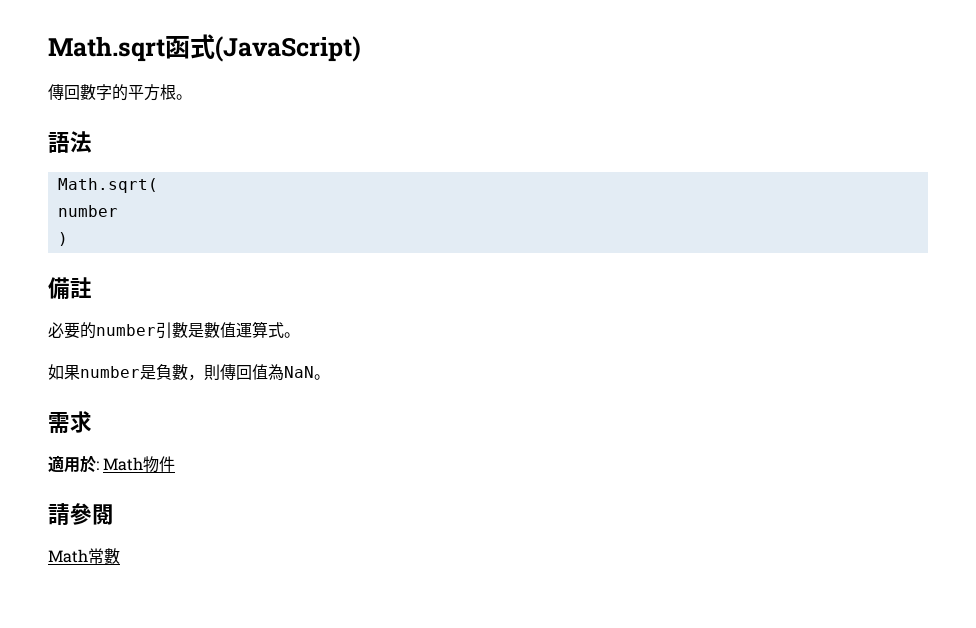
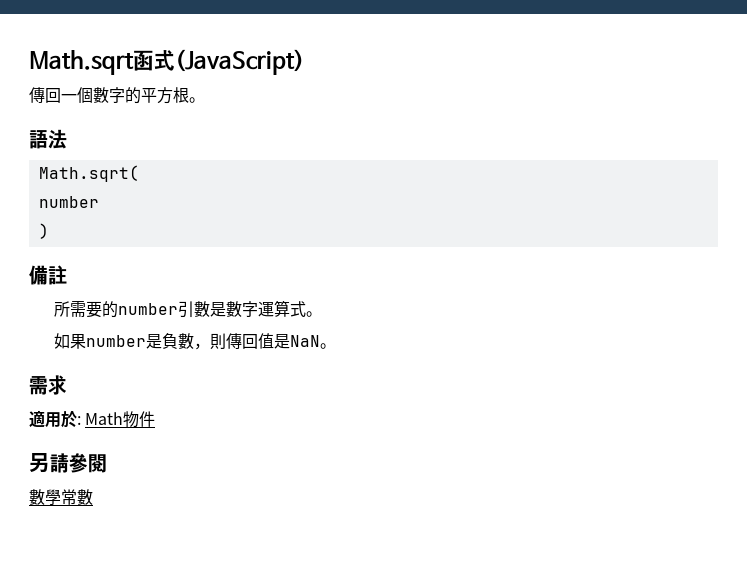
(80, 92) none -> [61,87,93,103] 一個
[48,322,64,338] 必 -> [53,301,86,317] 所需
[220,322,236,338] 值 -> [241,301,258,317] 字
[268,364,284,381] 為 -> [273,334,290,349] 是
(176, 464) none -> [29,453,50,473] 另
[48,549,88,563] Math -> [29,489,61,505] 數學

